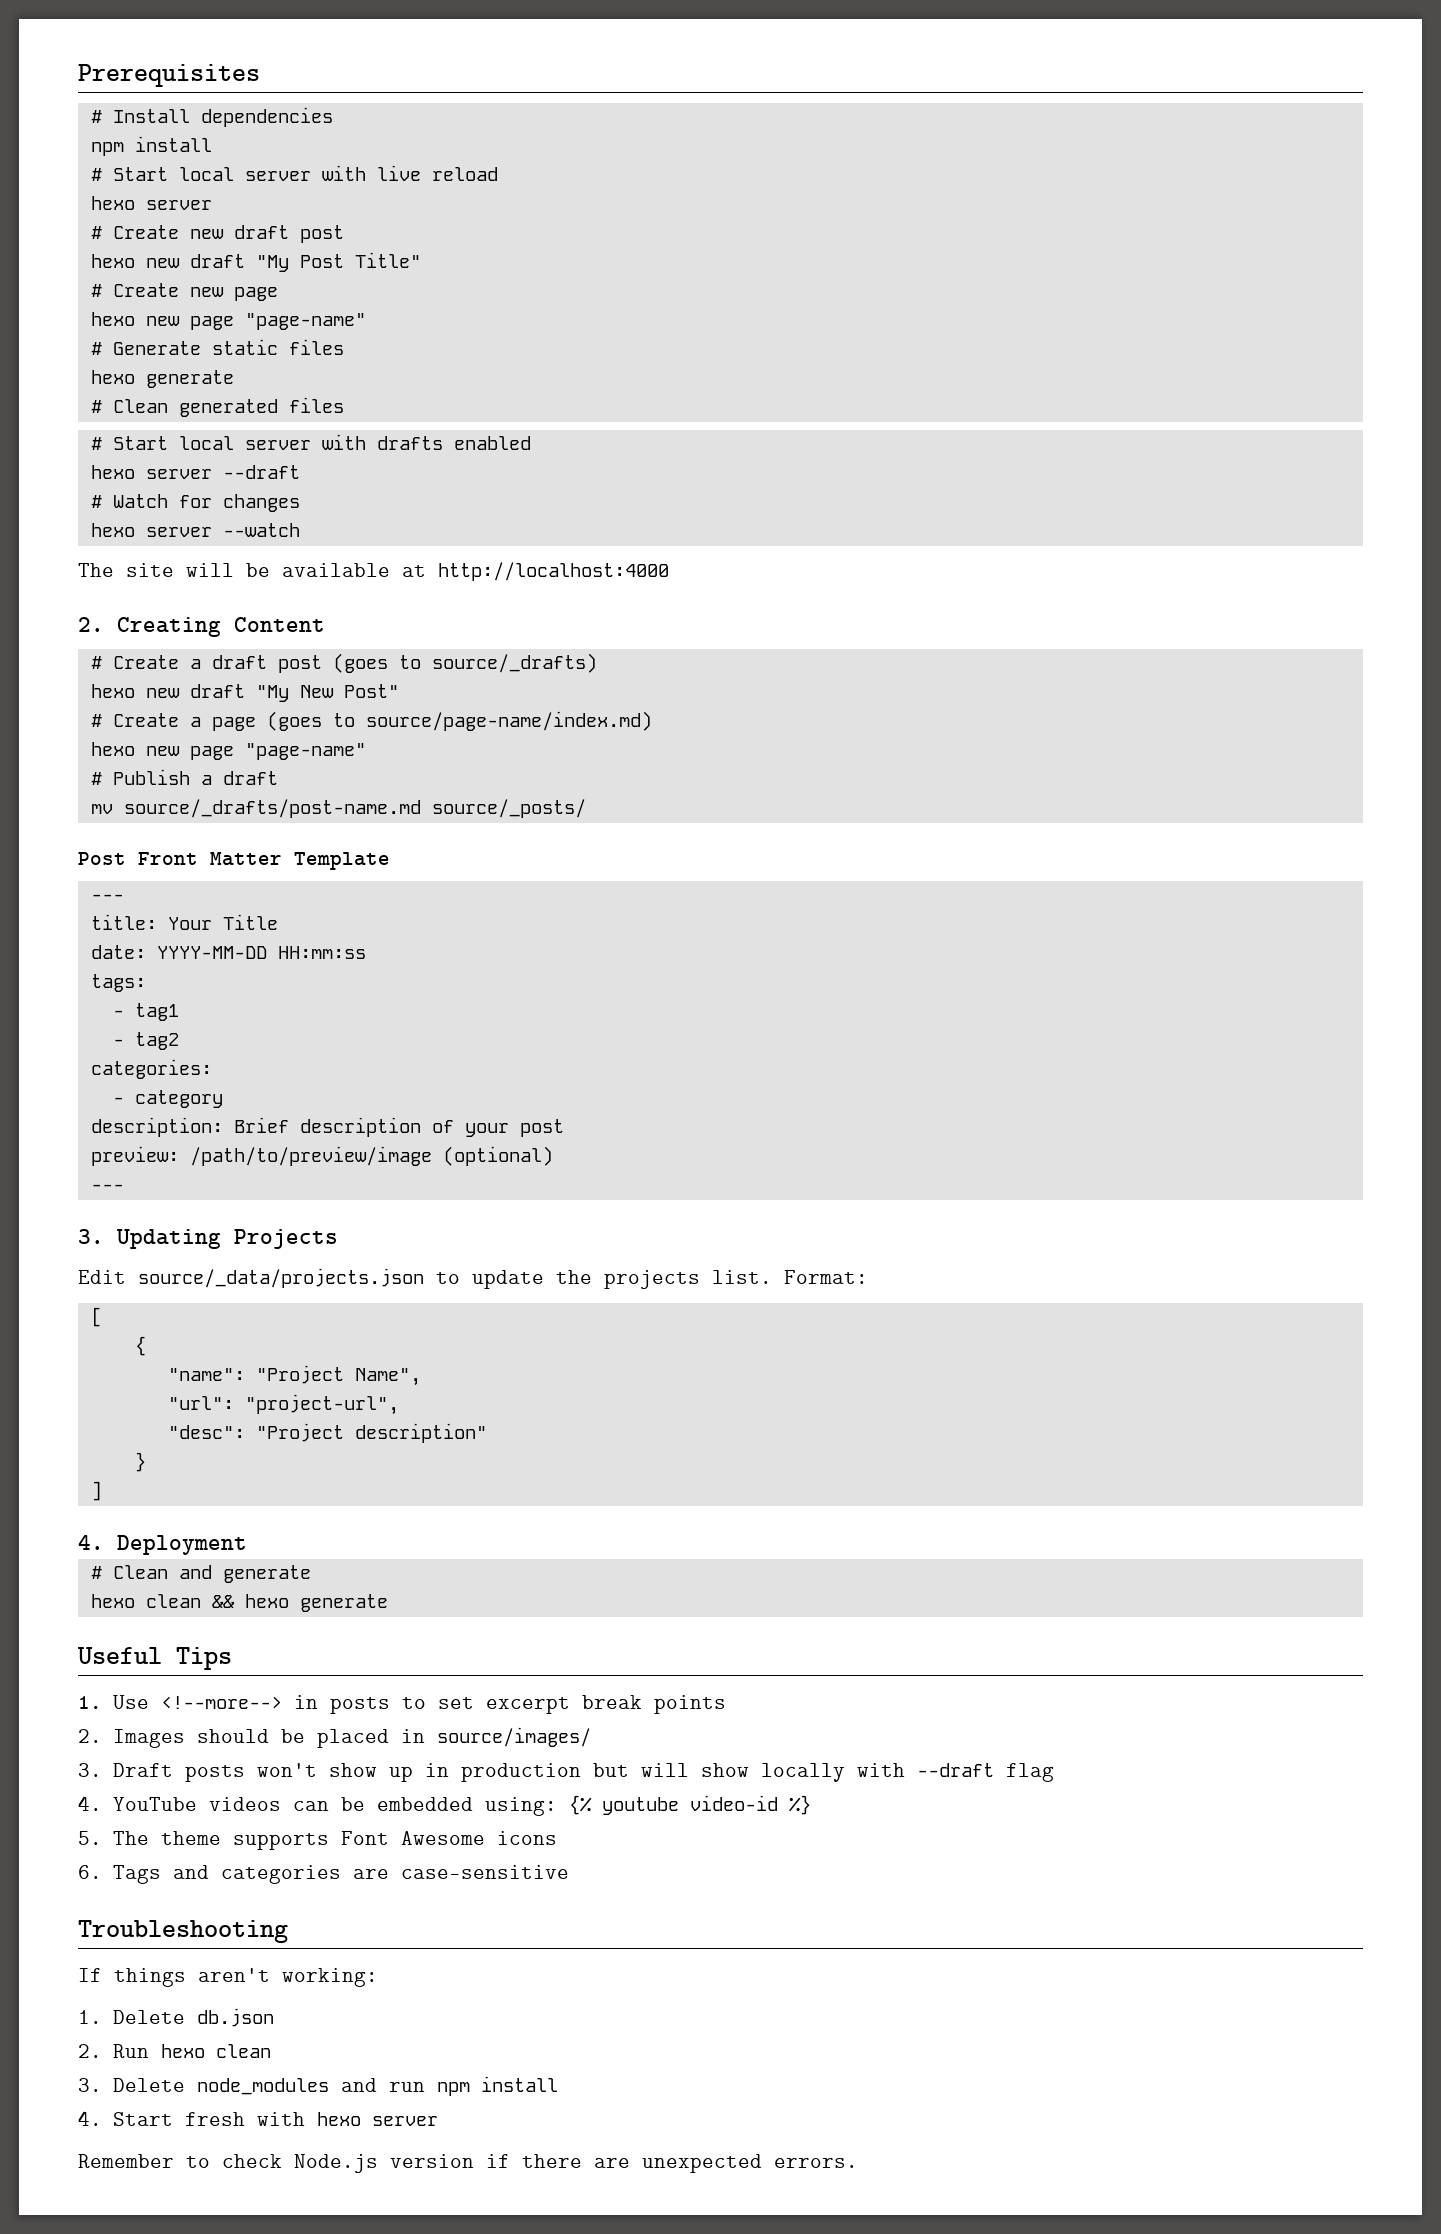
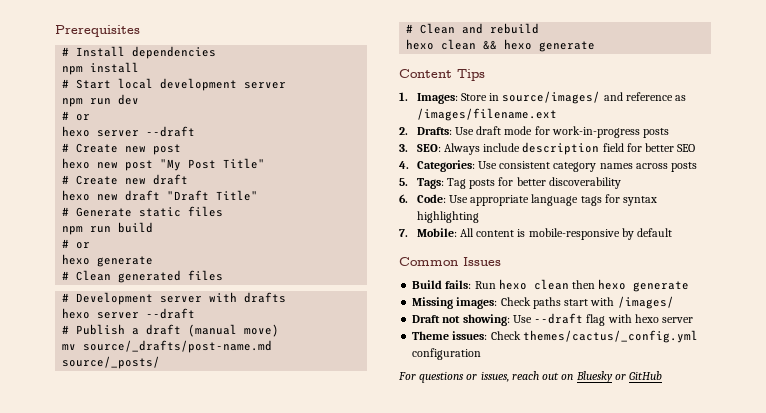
[244,165,498,181] [90,196,212,210] [90,225,289,239] server with live reload // hexo server // # Create new draft -> [160,78,287,91] [62,94,140,107] [62,111,91,121] [62,126,196,137] [62,143,147,153] development server // npm run dev // # or // hexo server --draft // # Create new
[189,254,245,268] draft -> [125,160,154,171] post
[233,287,278,301] [90,312,366,330] page // hexo new page "page-name" -> [153,174,189,185] [62,190,259,201] draft // hexo new draft "Draft Title"
(344, 347) none -> [62,222,154,235] [62,239,91,249] // npm run build // # or
[112,436,234,450] Start local -> [76,292,154,305] Development
[453,436,531,450] [90,465,300,479] [90,494,300,512] [90,523,300,537] [78,562,669,581] [78,617,325,637] [90,653,597,673] [90,684,399,702] [90,711,652,731] [90,742,366,760] enabled // hexo server --draft // # Watch for changes // hexo server --watch // The site will be available at http://localhost:4000 // 2. Creating Content // # Create a draft post (goes to source/_drafts) // hexo new draft "My New Post" // # Create a page (goes to source/page-name/index.md) // hexo new page "page-name" -> [62,308,196,319] // hexo server --draft
(278, 778) none -> [188,324,280,337] (manual move)
[78,852,390,870] [90,894,124,901] [90,914,278,930] [90,945,366,959] [90,974,146,992] [112,1003,179,1021] [112,1032,179,1050] [90,1059,212,1079] [112,1090,223,1108] [90,1117,564,1137] [90,1146,553,1166] [90,1184,124,1191] [78,1229,338,1249] [78,1268,868,1289] [90,1307,102,1327] [134,1336,146,1356] [167,1365,421,1386] [167,1394,399,1415] [167,1423,487,1443] [134,1452,146,1472] [90,1481,102,1501] [78,1535,247,1555] // Post Front Matter Template // --- // title: Your Title // date: YYYY-MM-DD HH:mm:ss // tags: // - tag1 // - tag2 // categories: // - category // description: Brief description of your post // preview: /path/to/preview/image (optional) // --- // 3. Updating Projects // Edit source/_data/projects.json to update the projects list. Format: // [ // { // "name": "Project Name", // "url": "project-url", // "desc": "Project description" // } // ] // 4. Deployment -> (161, 362) none
[222,1565,311,1583] generate -> [490,23,540,34] rebuild
[77,1647,162,1664] Useful -> [399,69,452,78] Content
[112,1695,726,1714] [78,1727,591,1748] [78,1763,1054,1782] [78,1795,811,1816] [78,1831,557,1850] [78,1865,569,1884] [78,1920,288,1943] [78,1968,378,1987] [78,2008,274,2027] [78,2044,271,2058] [78,2076,558,2096] [78,2111,438,2126] [78,2154,858,2173] Use <!--more--> in posts to set excerpt break points // 2. Images should be placed in source/images/ // 3. Draft posts won't show up in production but will show locally with --draft flag // 4. YouTube videos can be embedded using: {% youtube video-id %} // 5. The theme supports Font Awesome icons // 6. Tags and categories are case-sensitive // Troubleshooting // If things aren't working: // 1. Delete db.json // 2. Run hexo clean // 3. Delete node_modules and run npm install // 4. Start fresh with hexo server // Remember to check Node.js version if there are unexpected errors. -> [416,91,687,104] [416,108,557,121] [399,126,670,138] [399,142,696,155] [399,160,698,172] [399,177,621,189] [399,194,658,206] [416,211,479,223] [399,228,673,240] [399,257,501,266] [412,279,690,292] [412,296,674,309] [412,313,694,326] [412,330,698,343] [412,348,482,360] [398,371,663,383] Images: Store in source/images/ and reference as /images/filename.ext // 2. Drafts: Use draft mode for work-in-progress posts // 3. SEO: Always include description field for better SEO // 4. Categories: Use consistent category names across posts // 5. Tags: Tag posts for better discoverability // 6. Code: Use appropriate language tags for syntax highlighting // 7. Mobile: All content is mobile-responsive by default // Common Issues // Build fails: Run hexo clean then hexo generate // Missing images: Check paths start with /images/ // Draft not showing: Use --draft flag with hexo server // Theme issues: Check themes/cactus/_config.yml configuration // For questions or issues, reach out on Bluesky or GitHub

